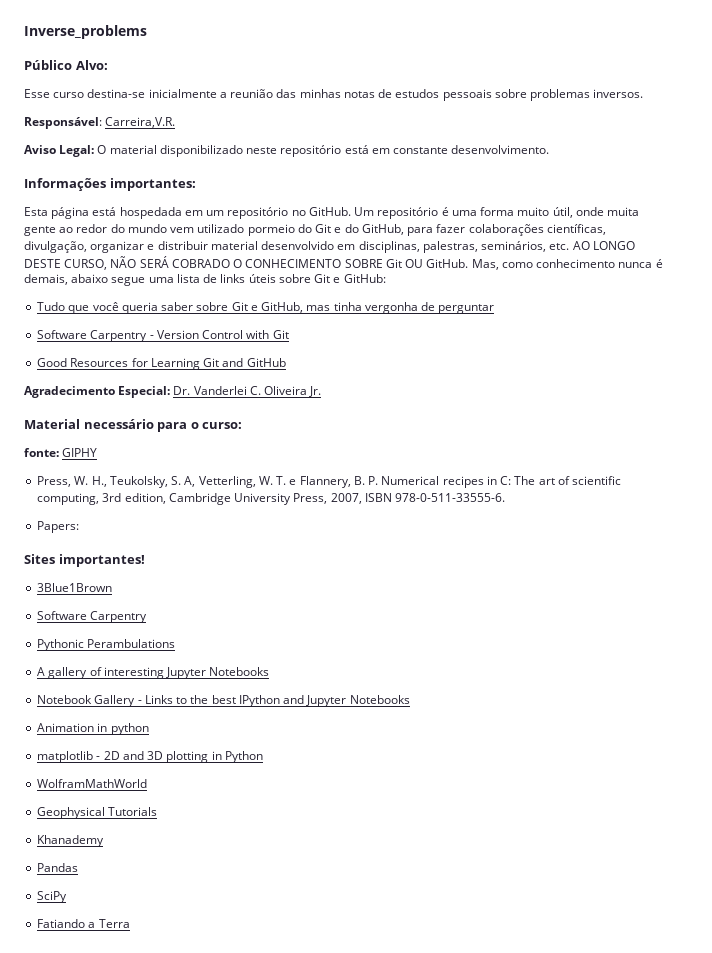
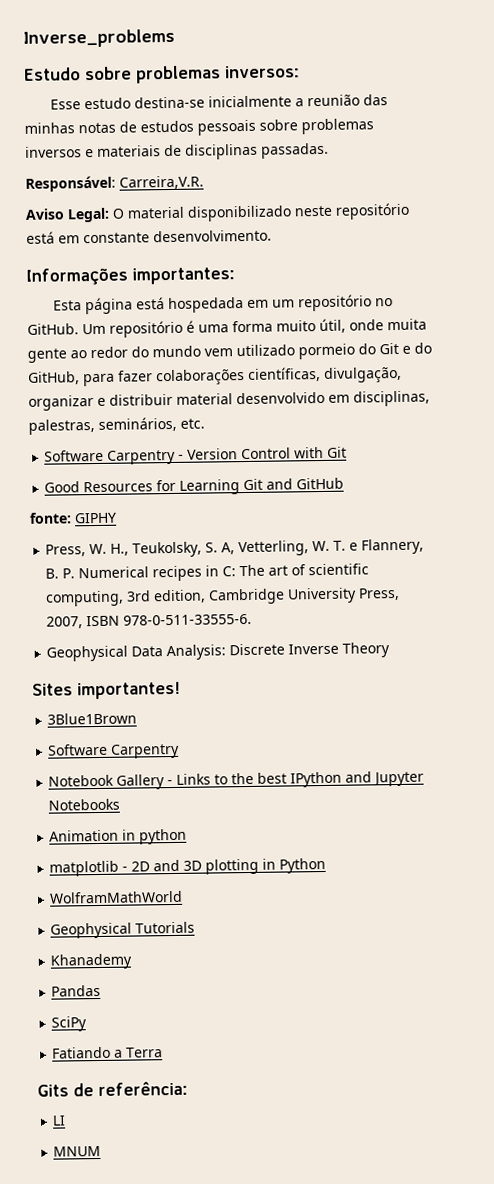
[24,60,108,70] Público Alvo: -> [24,65,300,84] Estudo sobre problemas inversos:
[53,92,85,98] curso -> [84,97,132,110] estudo
[593,89,644,98] inversos. -> [25,142,329,160] inversos e materiais de disciplinas passadas.
[572,241,635,250] [24,256,663,270] [24,274,386,286] [37,302,495,314] AO LONGO DESTE CURSO, NÃO SERÁ COBRADO O CONHECIMENTO SOBRE Git OU GitHub. Mas, como conhecimento nunca é demais, abaixo segue uma lista de links úteis sobre Git e GitHub: // Tudo que você queria saber sobre Git e GitHub, mas tinha vergonha de perguntar -> (205, 423) none
[24,386,322,398] [24,419,243,432] // Agradecimento Especial: Dr. Vanderlei C. Oliveira Jr. // Material necessário para o curso: -> (345, 483) none
[37,521,80,533] Papers: -> [46,642,391,662] Geophysical Data Analysis: Discrete Inverse Theory
[37,639,176,651] [37,667,270,679] // Pythonic Perambulations // A gallery of interesting Jupyter Notebooks -> (181, 751) none
(130, 923) none -> [37,1080,188,1097] [52,1115,67,1126] [53,1145,102,1157] // Gits de referência: // LI // MNUM

